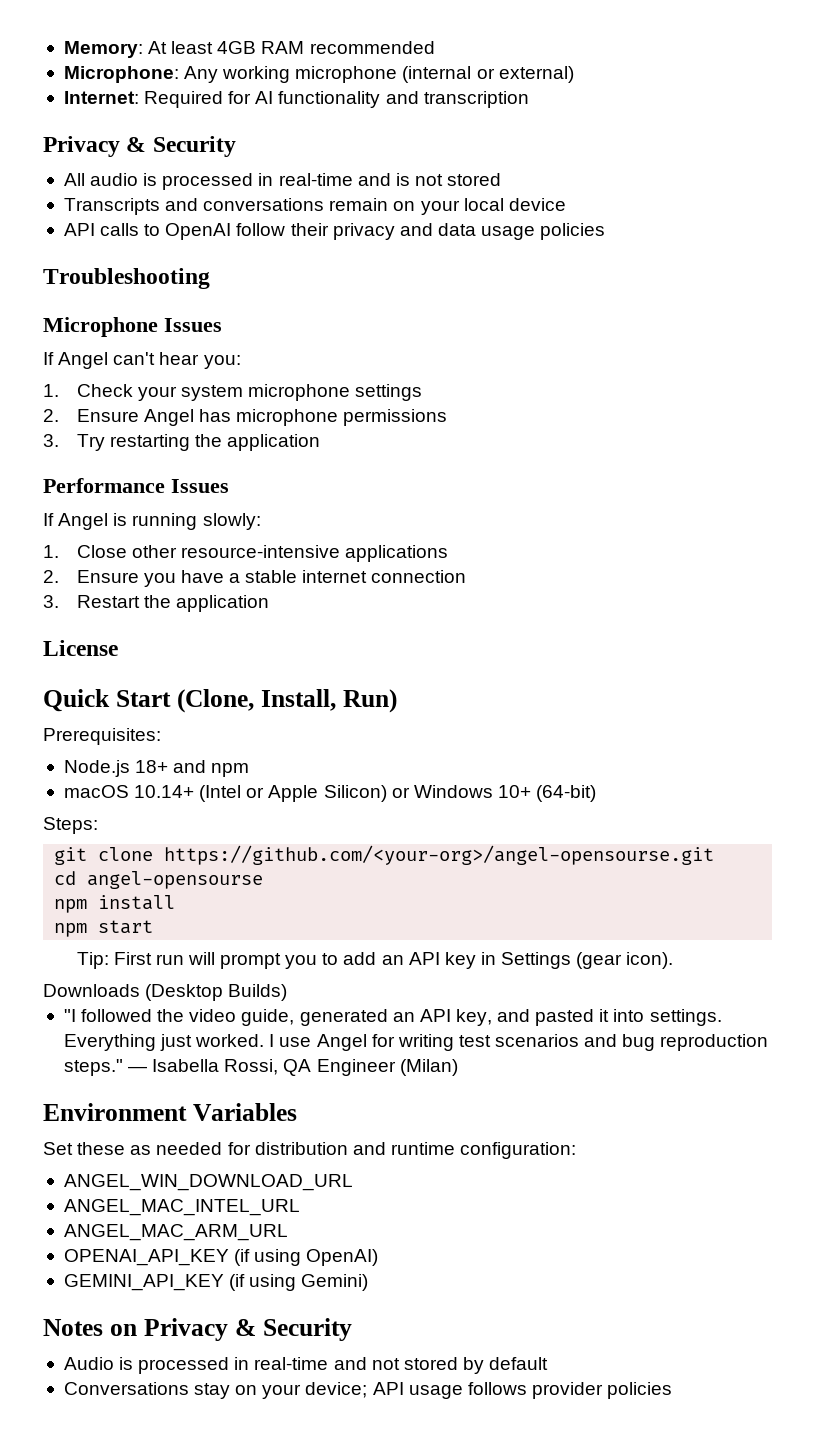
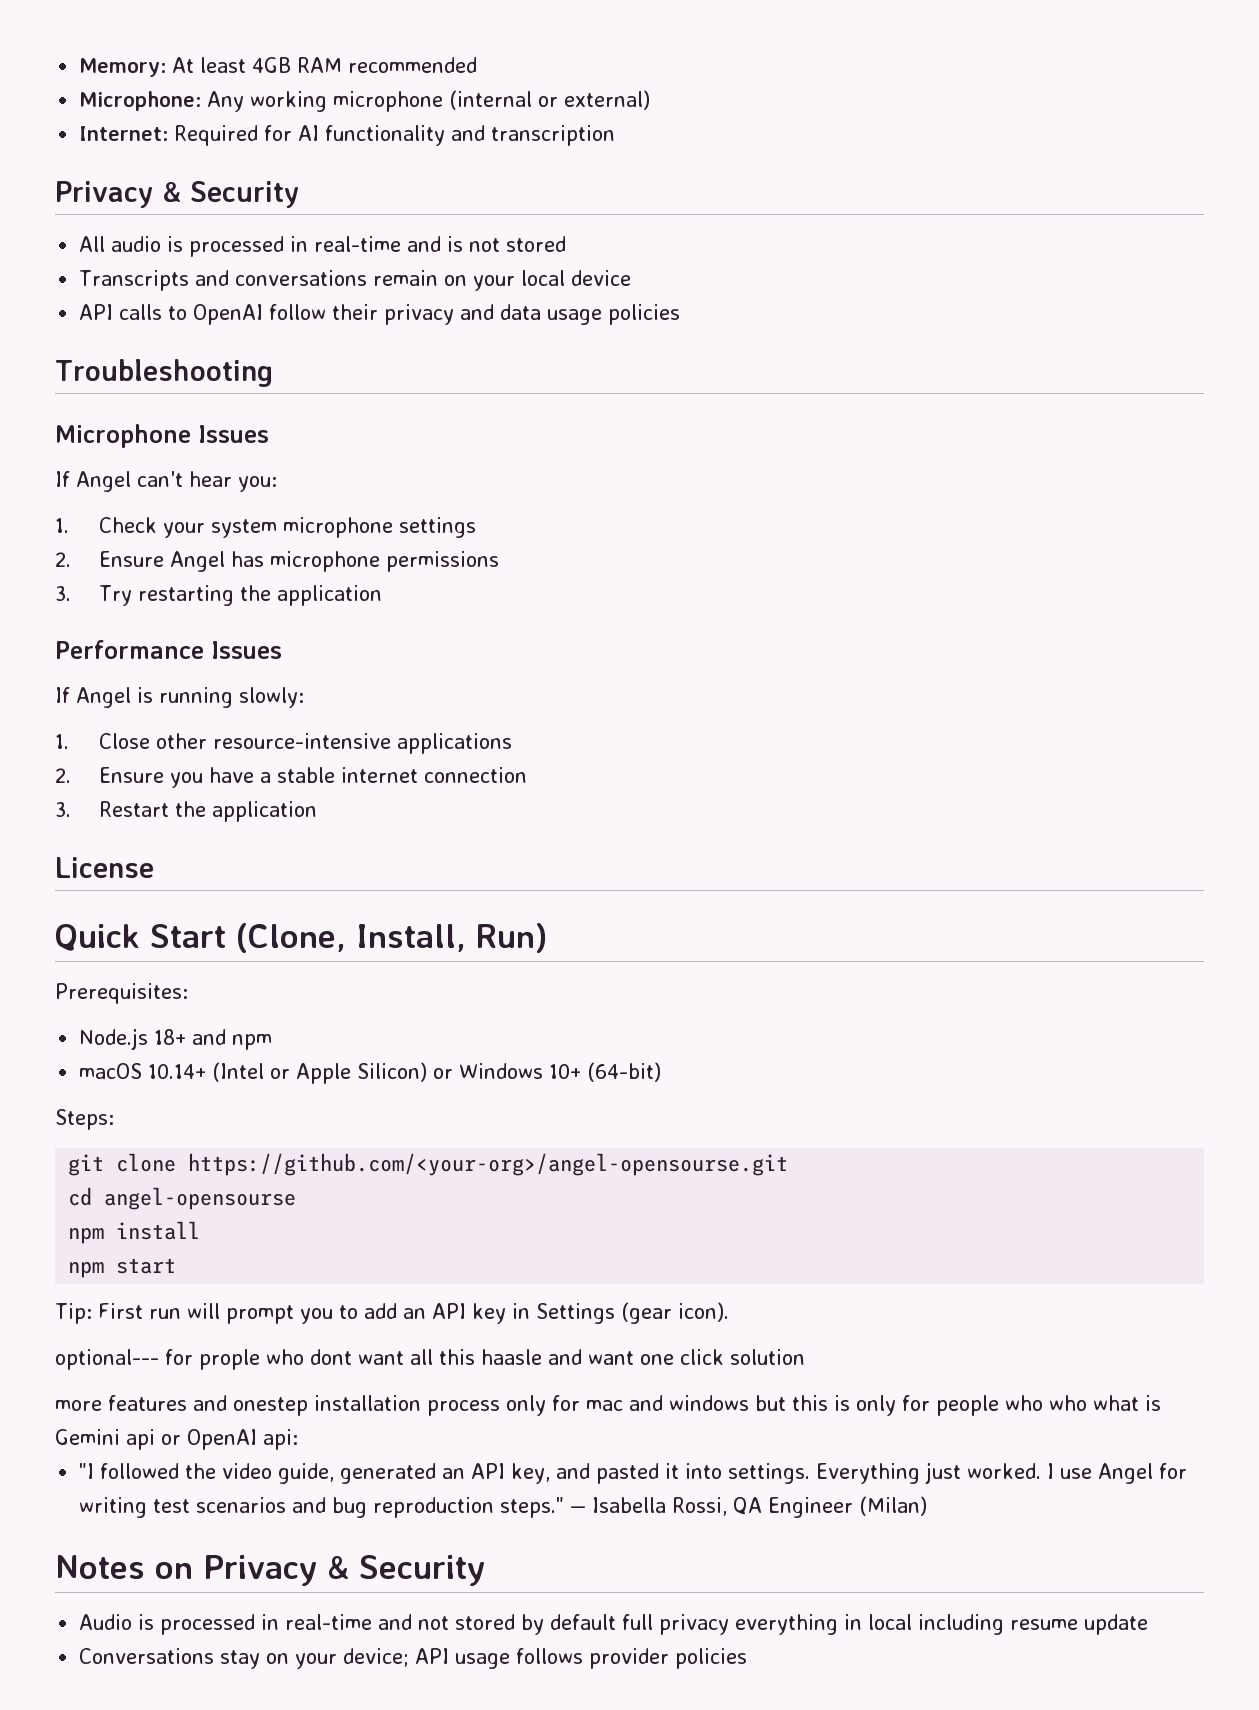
[43,984,288,1001] Downloads (Desktop Builds) -> [55,1349,805,1370] [55,1395,1161,1416] [55,1429,298,1450] optional--- for prople who dont want all this haasle and want one click solution // more features and onestep installation process only for mac and windows but this is only for people who who what is Gemini api or OpenAI api:
[43,1103,297,1121] [43,1142,577,1159] [63,1174,353,1191] [63,1199,300,1216] [63,1224,288,1241] [63,1249,379,1266] [63,1274,369,1291] // Environment Variables // Set these as needed for distribution and runtime configuration: // ANGEL_WIN_DOWNLOAD_URL // ANGEL_MAC_INTEL_URL // ANGEL_MAC_ARM_URL // OPENAI_API_KEY (if using OpenAI) // GEMINI_API_KEY (if using Gemini) -> (928, 1506) none
(549, 1363) none -> [622,1614,1149,1635] full privacy everything in local including resume update

